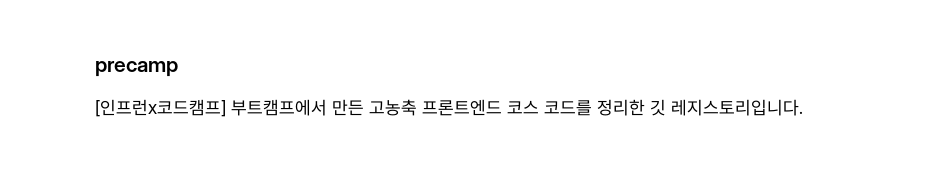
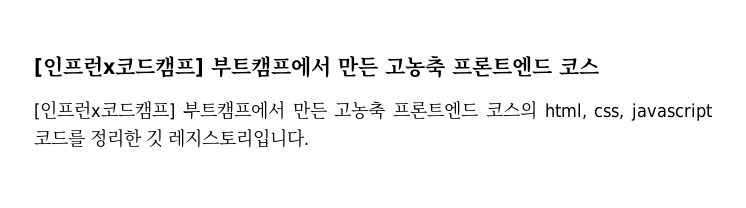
[95,61,178,77] [95,99,539,117] precamp // [인프런x코드캠프] 부트캠프에서 만든 고농축 프론트엔드 코스 -> [34,55,599,78] [34,100,712,121] [인프런x코드캠프] 부트캠프에서 만든 고농축 프론트엔드 코스 // [인프런x코드캠프] 부트캠프에서 만든 고농축 프론트엔드 코스의 html, css, javascript

